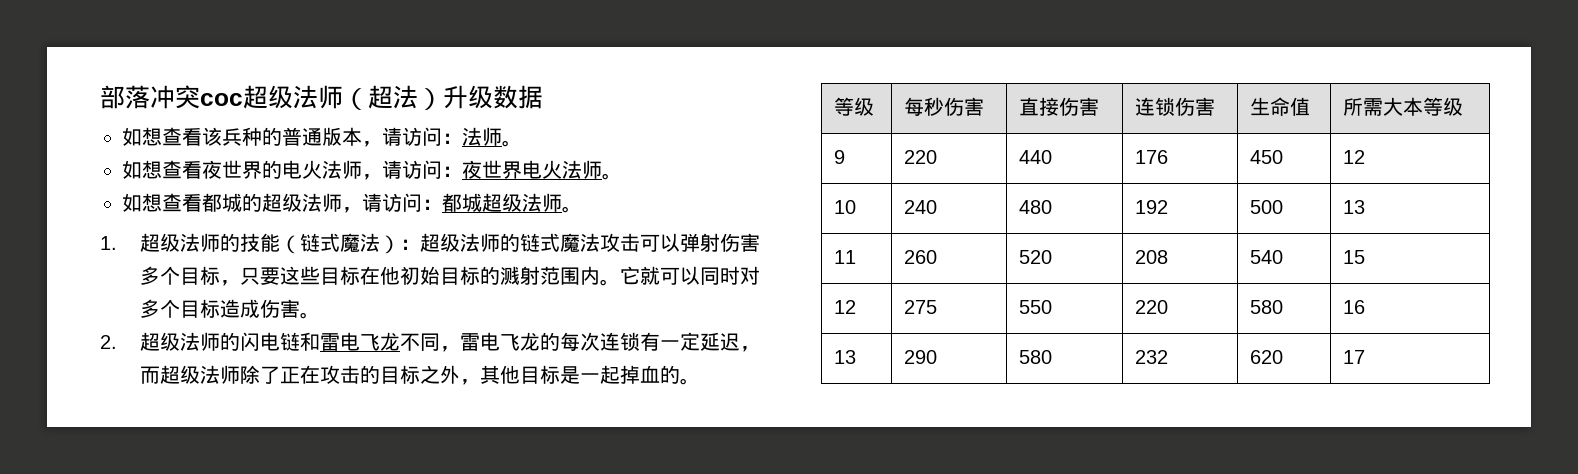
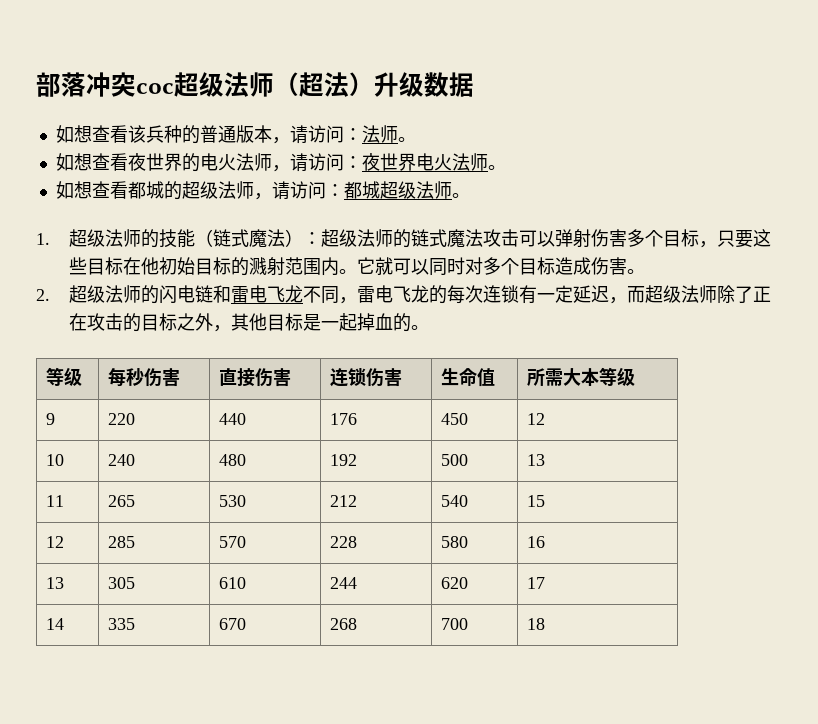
[903,250,937,264] [1018,250,1052,264] [1134,250,1168,264] 260 | 520 | 208 -> [107,495,135,507] [218,495,246,507] [329,495,357,507] 265 | 530 | 212
[903,300,937,314] [1018,300,1052,314] [1134,300,1168,314] 275 | 550 | 220 -> [107,536,135,548] [218,536,246,548] [329,536,357,548] 285 | 570 | 228
[903,350,937,364] [1018,350,1052,364] [1134,350,1168,364] 290 | 580 | 232 -> [107,577,135,589] [218,577,246,589] [329,577,357,589] 305 | 610 | 244
(1365, 357) none -> [45,618,64,630] [107,618,135,630] [218,618,246,630] [329,618,357,630] [440,618,468,630] [526,618,545,630] // 14 | 335 | 670 | 268 | 700 | 18

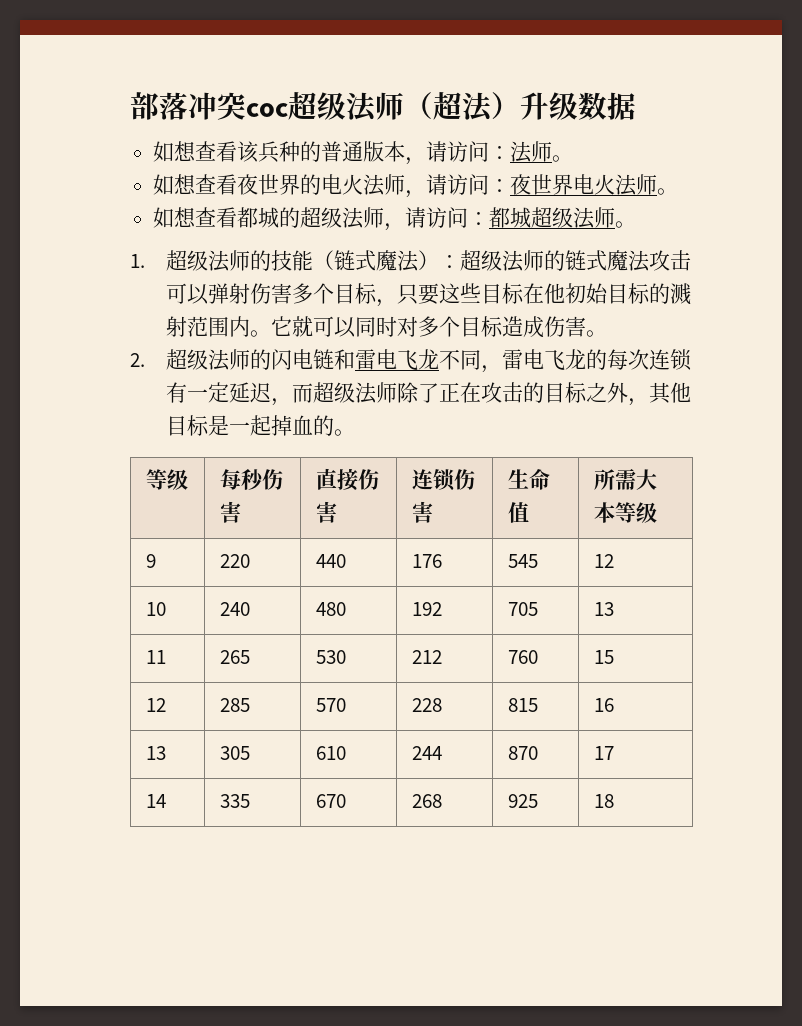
[440,413,468,425] 450 -> [508,554,539,568] 545
[440,454,468,466] 500 -> [508,602,539,616] 705
[440,495,468,507] 540 -> [508,650,539,664] 760
[440,536,468,548] 580 -> [508,698,539,712] 815
[440,577,468,589] 620 -> [508,746,539,760] 870
[440,618,468,630] 700 -> [508,794,539,808] 925

